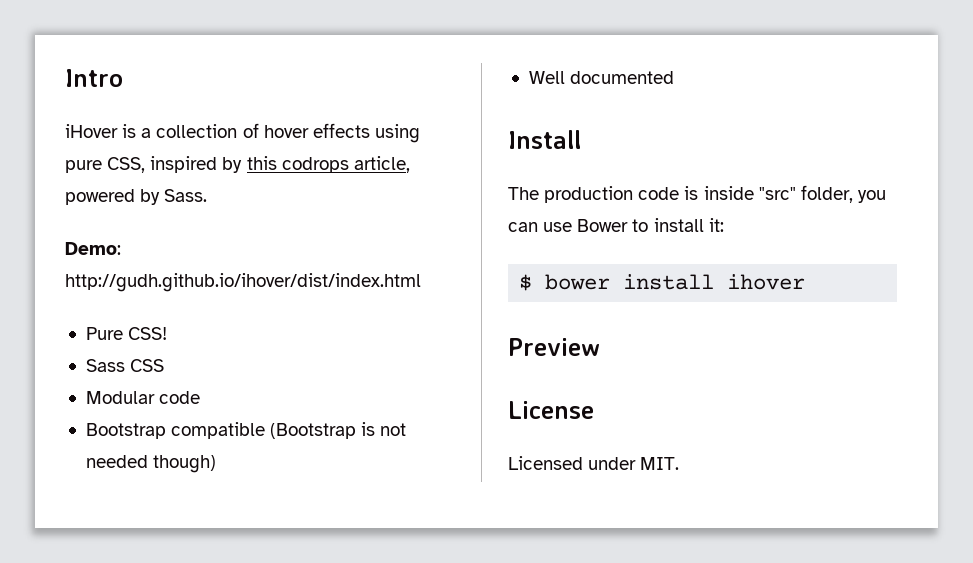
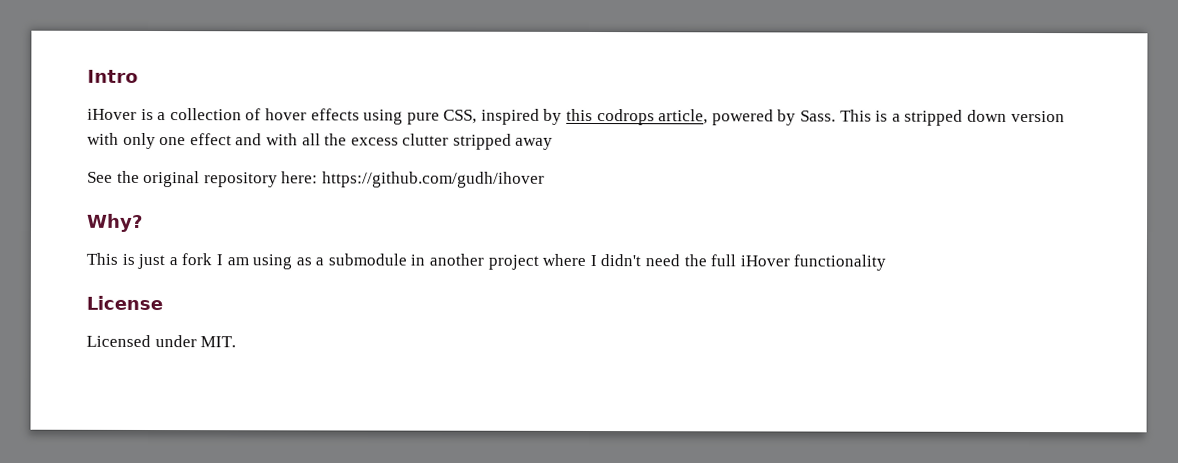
[65,242,121,255] [65,273,421,292] [85,327,168,340] [85,359,165,372] [85,391,201,404] [85,422,407,439] [85,455,217,473] [528,71,675,84] [508,130,581,149] [508,185,886,203] [508,218,724,232] [519,274,806,291] [508,338,600,356] // Demo: http://gudh.github.io/ihover/dist/index.html // Pure CSS! // Sass CSS // Modular code // Bootstrap compatible (Bootstrap is not needed though) // Well documented // Install // The production code is inside "src" folder, you can use Bower to install it: // $ bower install ihover // Preview -> [839,109,1065,126] [87,132,554,150] [87,170,545,188] [86,213,143,232] [86,252,887,271] This is a stripped down version with only one effect and with all the excess clutter stripped away // See the original repository here: https://github.com/gudh/ihover // Why? // This is just a fork I am using as a submodule in another project where I didn't need the full iHover functionality

